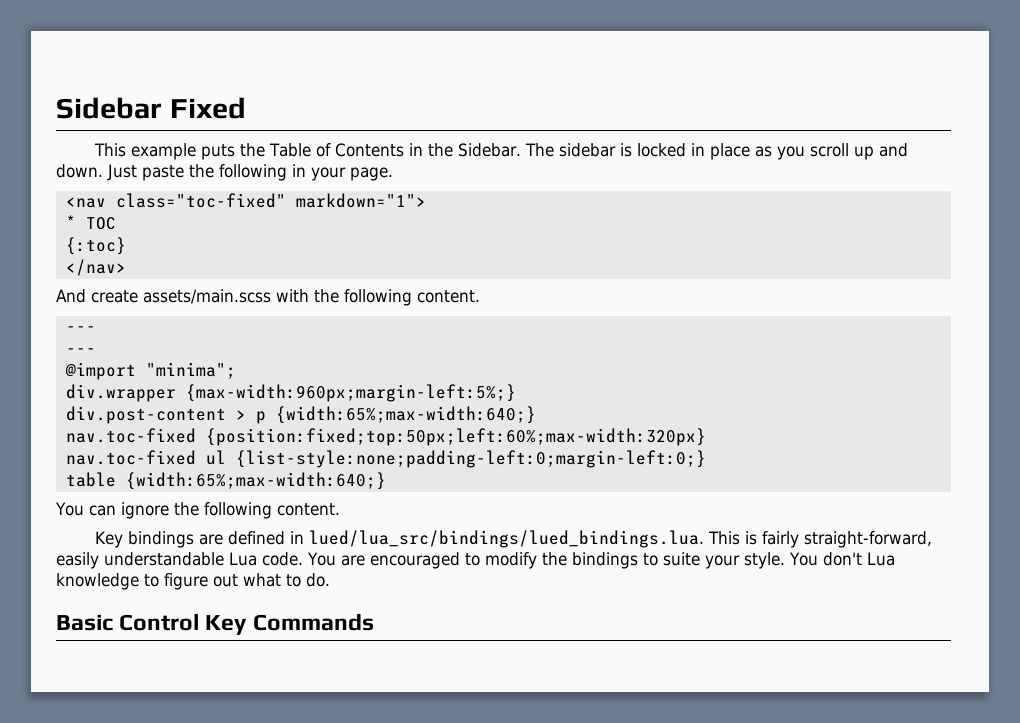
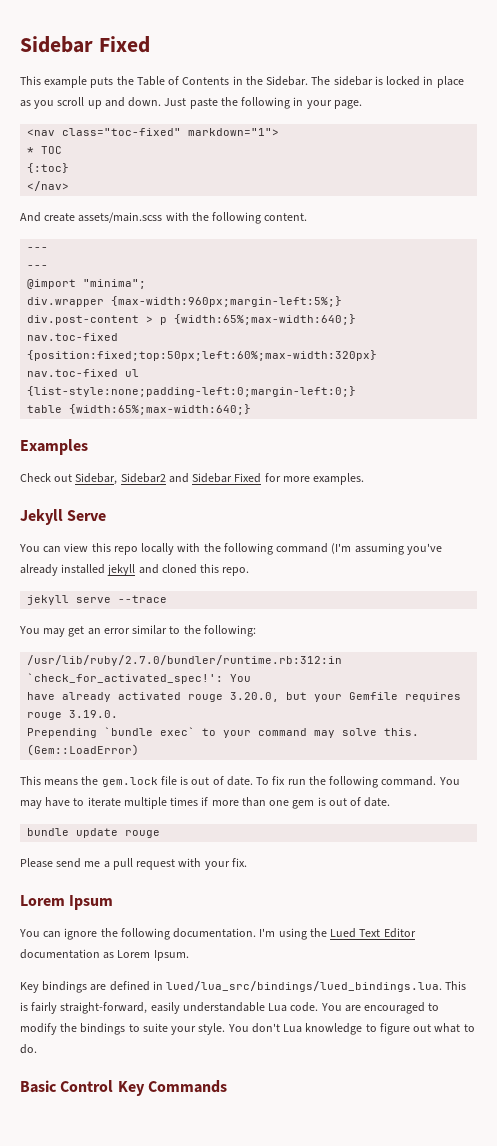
(386, 481) none -> [20,439,88,455] [20,473,365,485] [20,509,107,525] [19,543,442,555] [20,564,250,576] [27,595,168,605] [19,625,256,637] [27,655,343,666] [27,673,252,684] [27,692,462,702] [27,710,119,720] [27,727,420,738] [27,744,140,756] [20,776,460,788] [20,797,391,809] [27,828,161,838] [20,858,247,870] [20,895,114,910] // Examples // Check out Sidebar, Sidebar2 and Sidebar Fixed for more examples. // Jekyll Serve // You can view this repo locally with the following command (I'm assuming you've already installed jekyll and cloned this repo. // jekyll serve --trace // You may get an error similar to the following: // /usr/lib/ruby/2.7.0/bundler/runtime.rb:312:in `check_for_activated_spec!': You // have already activated rouge 3.20.0, but your Gemfile requires rouge 3.19.0. // Prepending `bundle exec` to your command may solve this. (Gem::LoadError) // This means the gem.lock file is out of date. To fix run the following command. You may have to iterate multiple times if more than one gem is out of date. // bundle update rouge // Please send me a pull request with your fix. // Lorem Ipsum
[276,503,340,516] content. -> [173,928,416,940] [20,949,189,961] documentation. I'm using the Lued Text Editor documentation as Lorem Ipsum.

